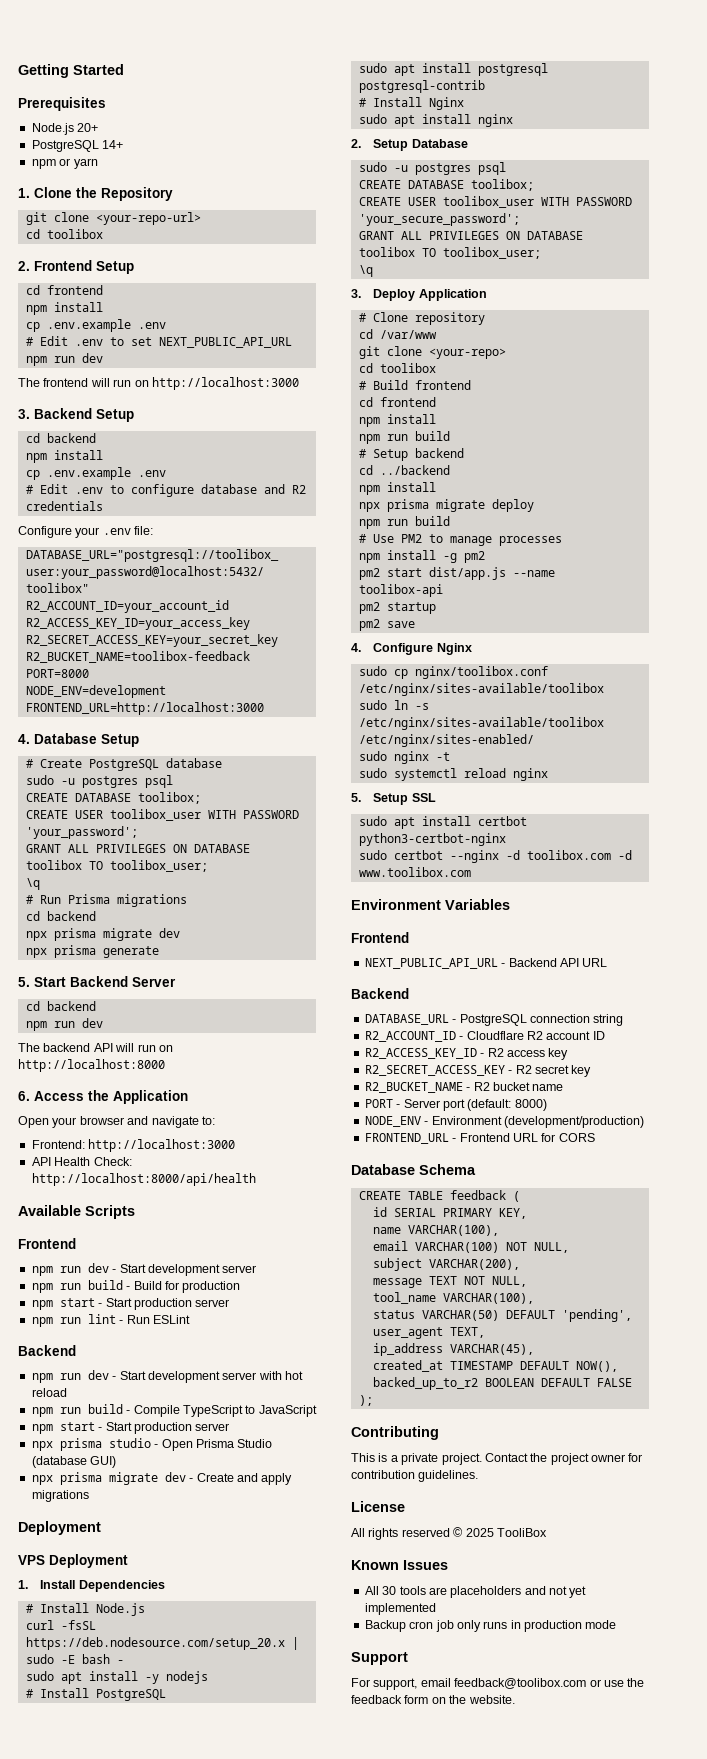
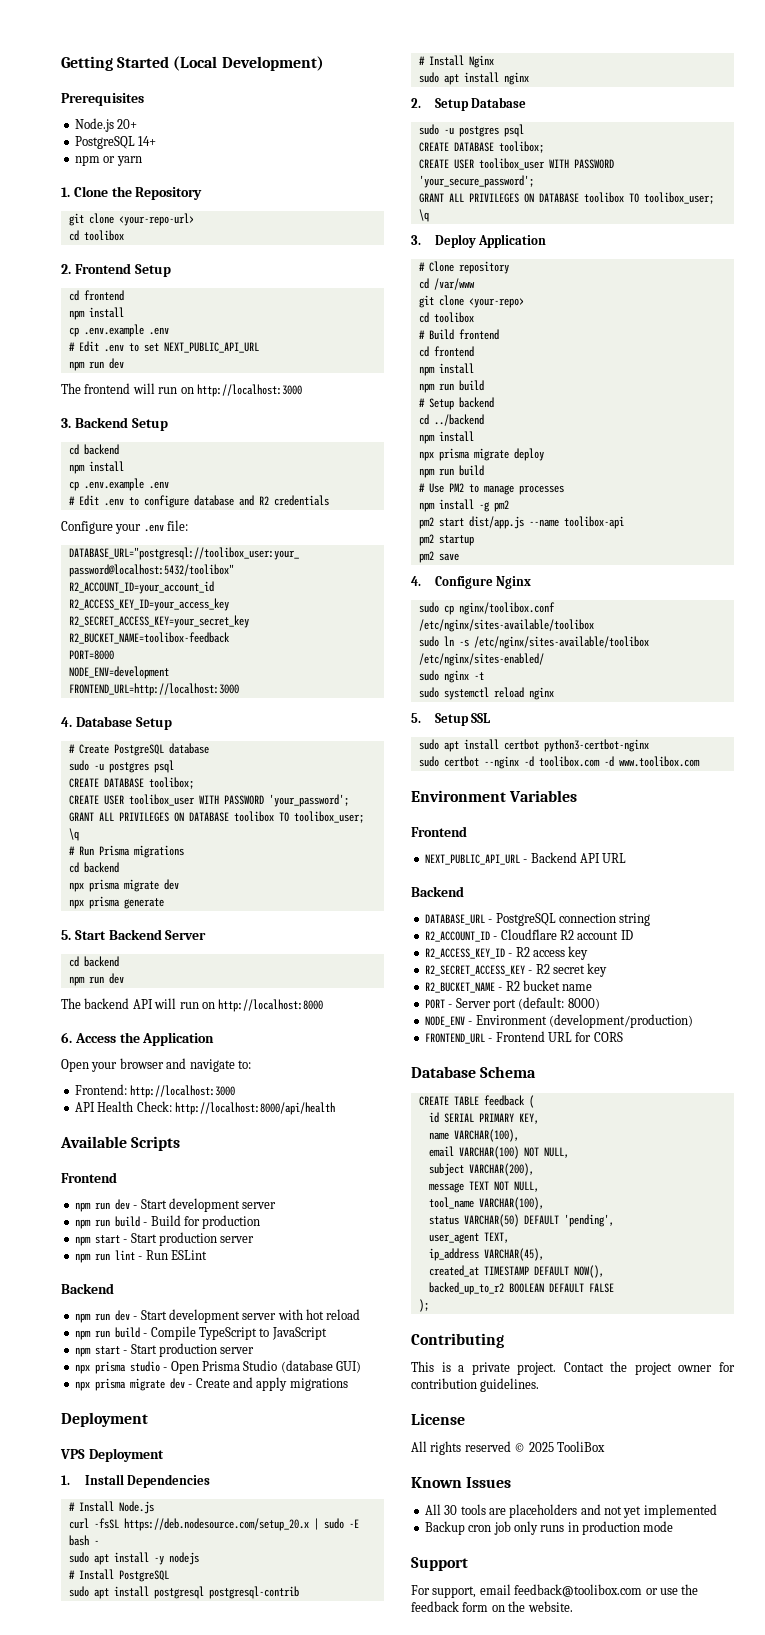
(124, 69) none -> [173,56,324,71] (Local Development)

